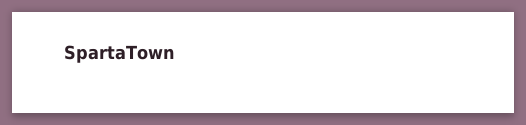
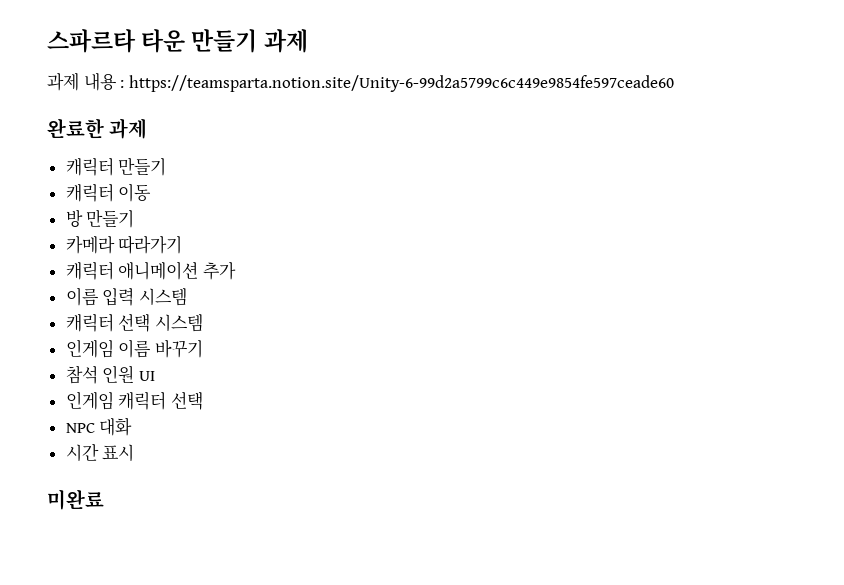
[64,45,175,63] SpartaTown -> [47,29,308,53] [47,72,674,92] [47,118,148,139] [65,157,167,176] [65,183,152,202] [65,209,135,228] [65,235,183,254] [65,261,236,280] [65,287,187,306] [65,313,203,332] [65,339,203,358] [65,365,155,384] [65,391,203,410] [65,417,133,436] [65,443,135,461] [47,489,104,510] 스파르타 타운 만들기 과제 // 과제 내용 : https://teamsparta.notion.site/Unity-6-99d2a5799c6c449e9854fe597ceade60 // 완료한 과제 // 캐릭터 만들기 // 캐릭터 이동 // 방 만들기 // 카메라 따라가기 // 캐릭터 애니메이션 추가 // 이름 입력 시스템 // 캐릭터 선택 시스템 // 인게임 이름 바꾸기 // 참석 인원 UI // 인게임 캐릭터 선택 // NPC 대화 // 시간 표시 // 미완료

